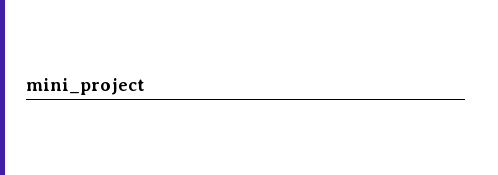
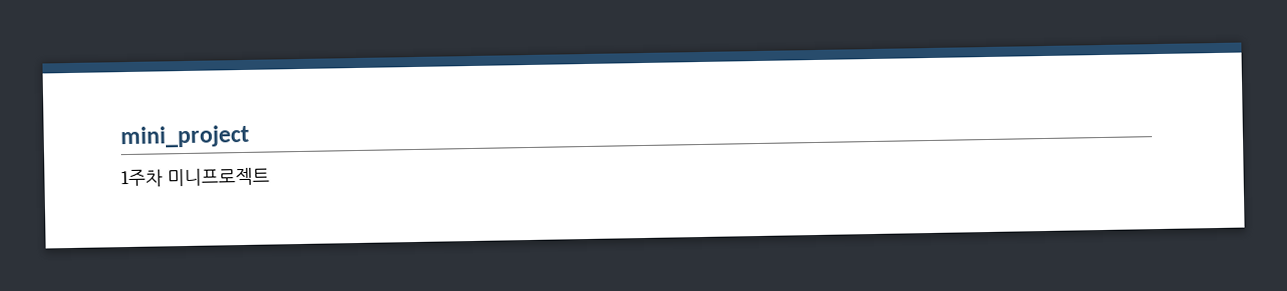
(145, 86) none -> [121,167,270,188] // 1주차 미니프로젝트

